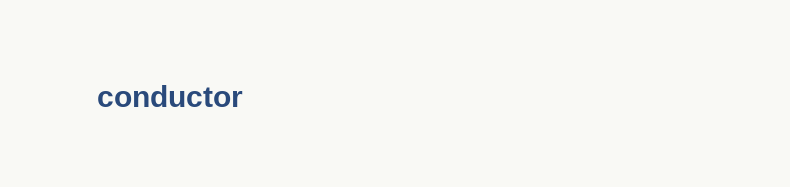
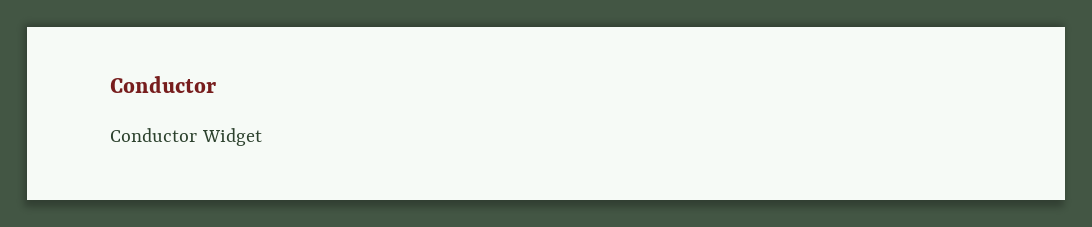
[97,85,243,107] conductor -> [110,76,216,93] [110,128,262,146] Conductor // Conductor Widget

